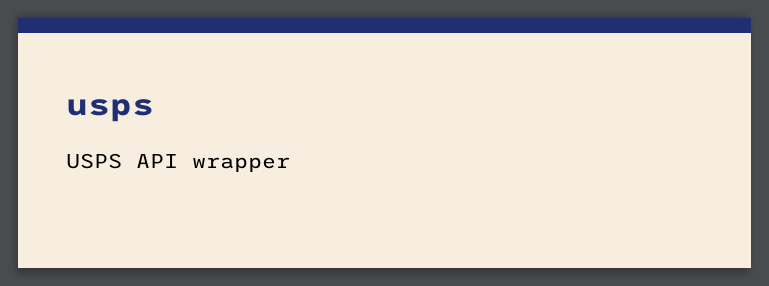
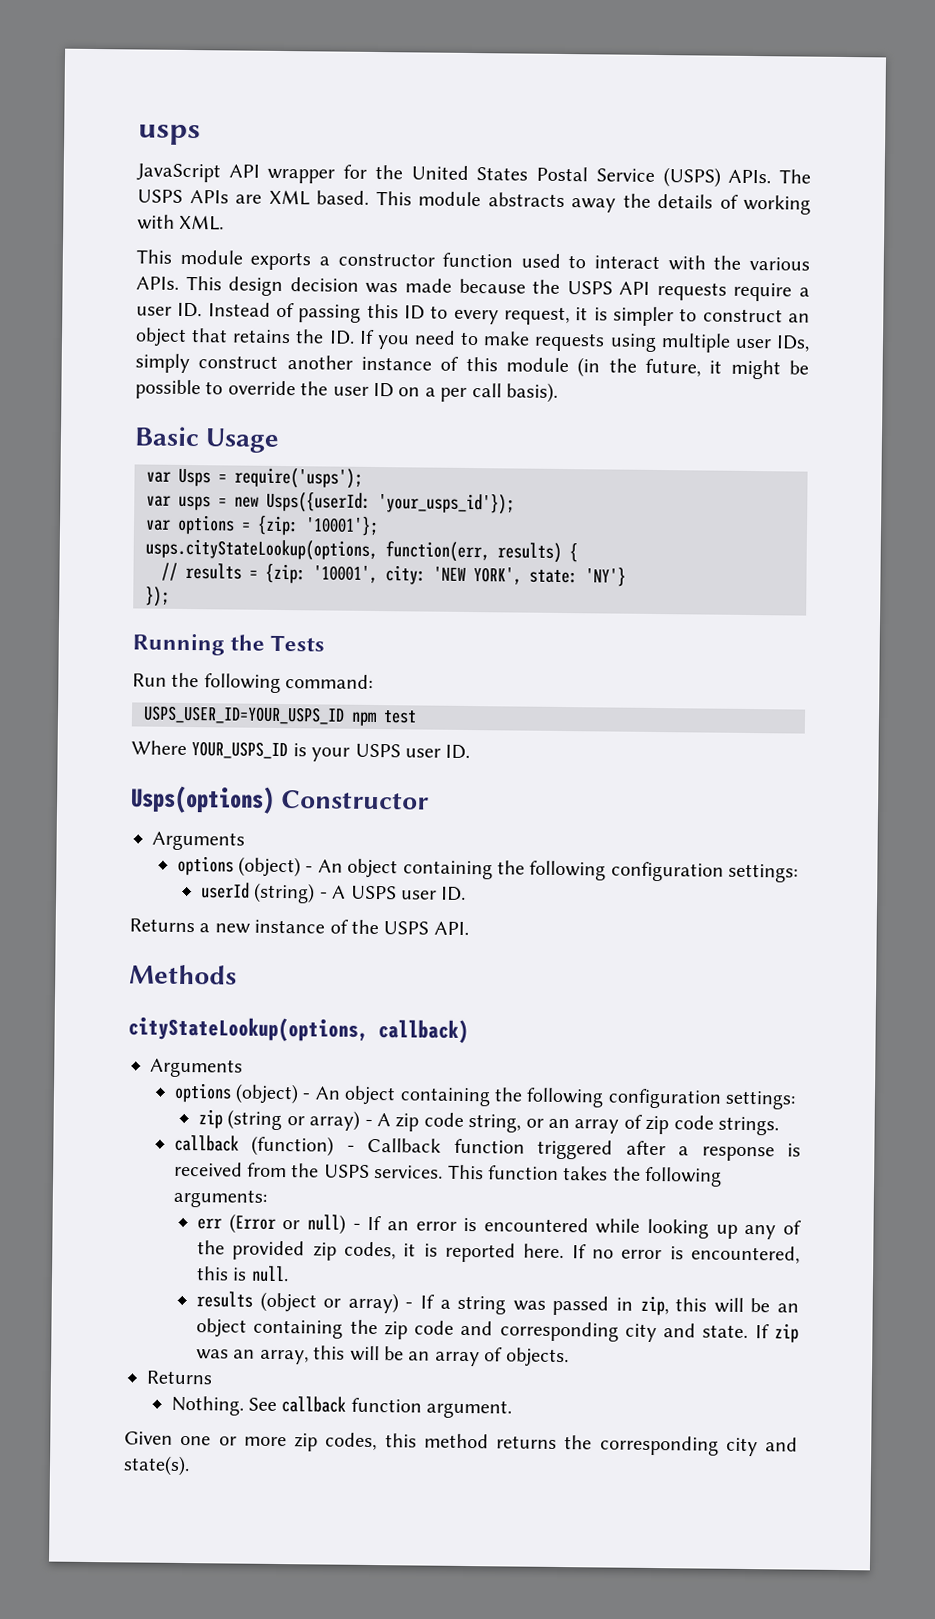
[66,153,290,172] USPS API wrapper -> [136,163,812,188] [137,189,811,215] [137,214,225,231] [136,249,810,271] [136,275,811,302] [136,302,811,327] [135,327,810,353] [135,353,809,380] [135,379,558,403] [134,426,281,453] [146,467,363,489] [146,491,515,515] [145,514,379,537] [145,538,578,563] [161,562,626,587] [145,586,170,607] [132,633,326,656] [132,672,374,693] [143,705,417,727] [131,740,471,762] [130,785,430,814] [152,831,245,851] [176,855,799,883] [201,882,467,904] [129,918,469,936] [129,964,237,985] [128,1016,469,1044] [150,1058,243,1078] [173,1082,797,1110] [198,1109,780,1136] [173,1134,801,1162] [173,1161,723,1187] [172,1188,267,1208] [197,1213,802,1240] [197,1240,800,1264] [196,1265,289,1283] [196,1291,800,1316] [196,1318,800,1343] [196,1345,569,1368] [146,1370,213,1385] [170,1395,513,1419] [124,1431,798,1457] [123,1455,190,1477] JavaScript API wrapper for the United States Postal Service (USPS) APIs. The USPS APIs are XML based. This module abstracts away the details of working with XML. // This module exports a constructor function used to interact with the various APIs. This design decision was made because the USPS API requests require a user ID. Instead of passing this ID to every request, it is simpler to construct an object that retains the ID. If you need to make requests using multiple user IDs, simply construct another instance of this module (in the future, it might be possible to override the user ID on a per call basis). // Basic Usage // var Usps = require('usps'); // var usps = new Usps({userId: 'your_usps_id'}); // var options = {zip: '10001'}; // usps.cityStateLookup(options, function(err, results) { // // results = {zip: '10001', city: 'NEW YORK', state: 'NY'} // }); // Running the Tests // Run the following command: // USPS_USER_ID=YOUR_USPS_ID npm test // Where YOUR_USPS_ID is your USPS user ID. // Usps(options) Constructor // Arguments // options (object) - An object containing the following configuration settings: // userId (string) - A USPS user ID. // Returns a new instance of the USPS API. // Methods // cityStateLookup(options, callback) // Arguments // options (object) - An object containing the following configuration settings: // zip (string or array) - A zip code string, or an array of zip code strings. // callback (function) - Callback function triggered after a response is received from the USPS services. This function takes the following arguments: // err (Error or null) - If an error is encountered while looking up any of the provided zip codes, it is reported here. If no error is encountered, this is null. // results (object or array) - If a string was passed in zip, this will be an object containing the zip code and corresponding city and state. If zip was an array, this will be an array of objects. // Returns // Nothing. See callback function argument. // Given one or more zip codes, this method returns the corresponding city and state(s).

